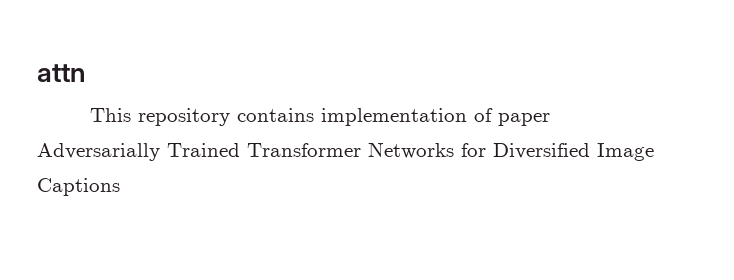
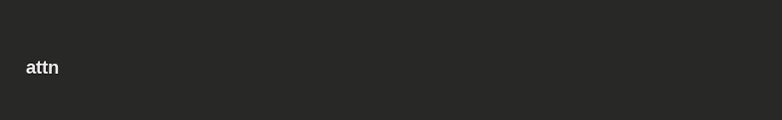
[89,108,550,126] [37,142,654,161] [37,178,120,196] // This repository contains implementation of paper Adversarially Trained Transformer Networks for Diversified Image Captions -> (59, 67) none

